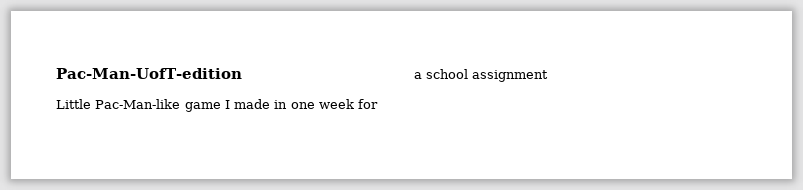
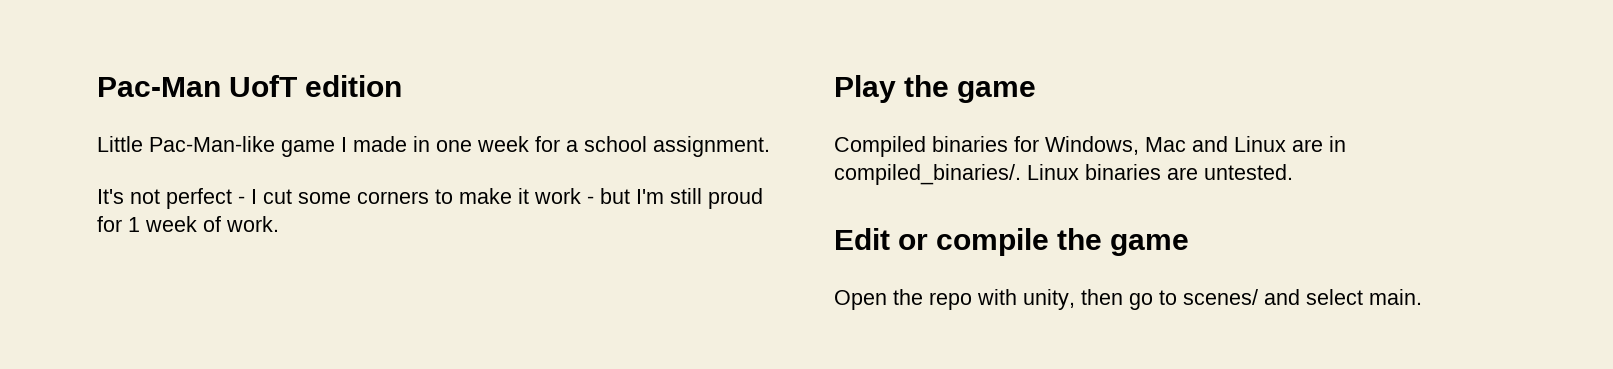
[56,68,242,79] Pac-Man-UofT-edition -> [97,75,403,97] Pac-Man UofT edition
[472,70,548,82] assignment -> [653,136,770,157] [97,188,763,209] [97,216,279,232] [834,75,1037,103] [834,136,1346,157] [834,164,1293,185] [834,228,1190,256] [834,289,1422,310] assignment. // It's not perfect - I cut some corners to make it work - but I'm still proud for 1 week of work. // Play the game // Compiled binaries for Windows, Mac and Linux are in compiled_binaries/. Linux binaries are untested. // Edit or compile the game // Open the repo with unity, then go to scenes/ and select main.

